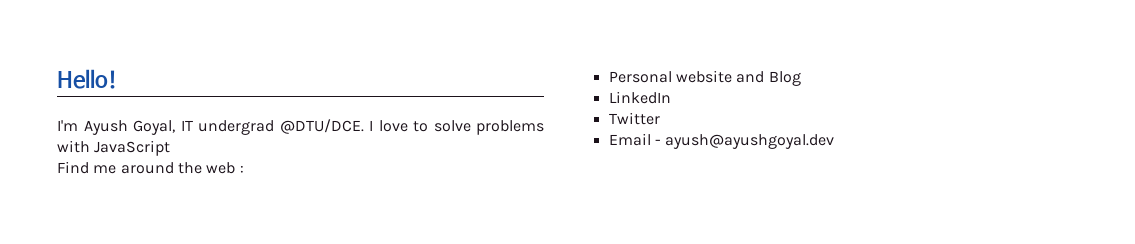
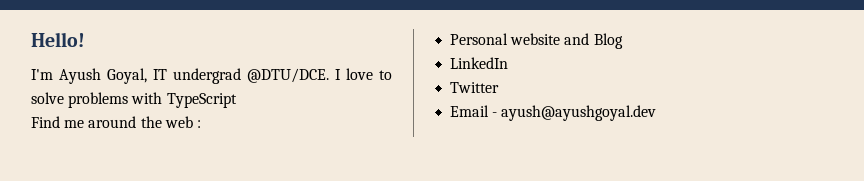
[94,140,171,156] JavaScript -> [166,93,237,108] TypeScript

